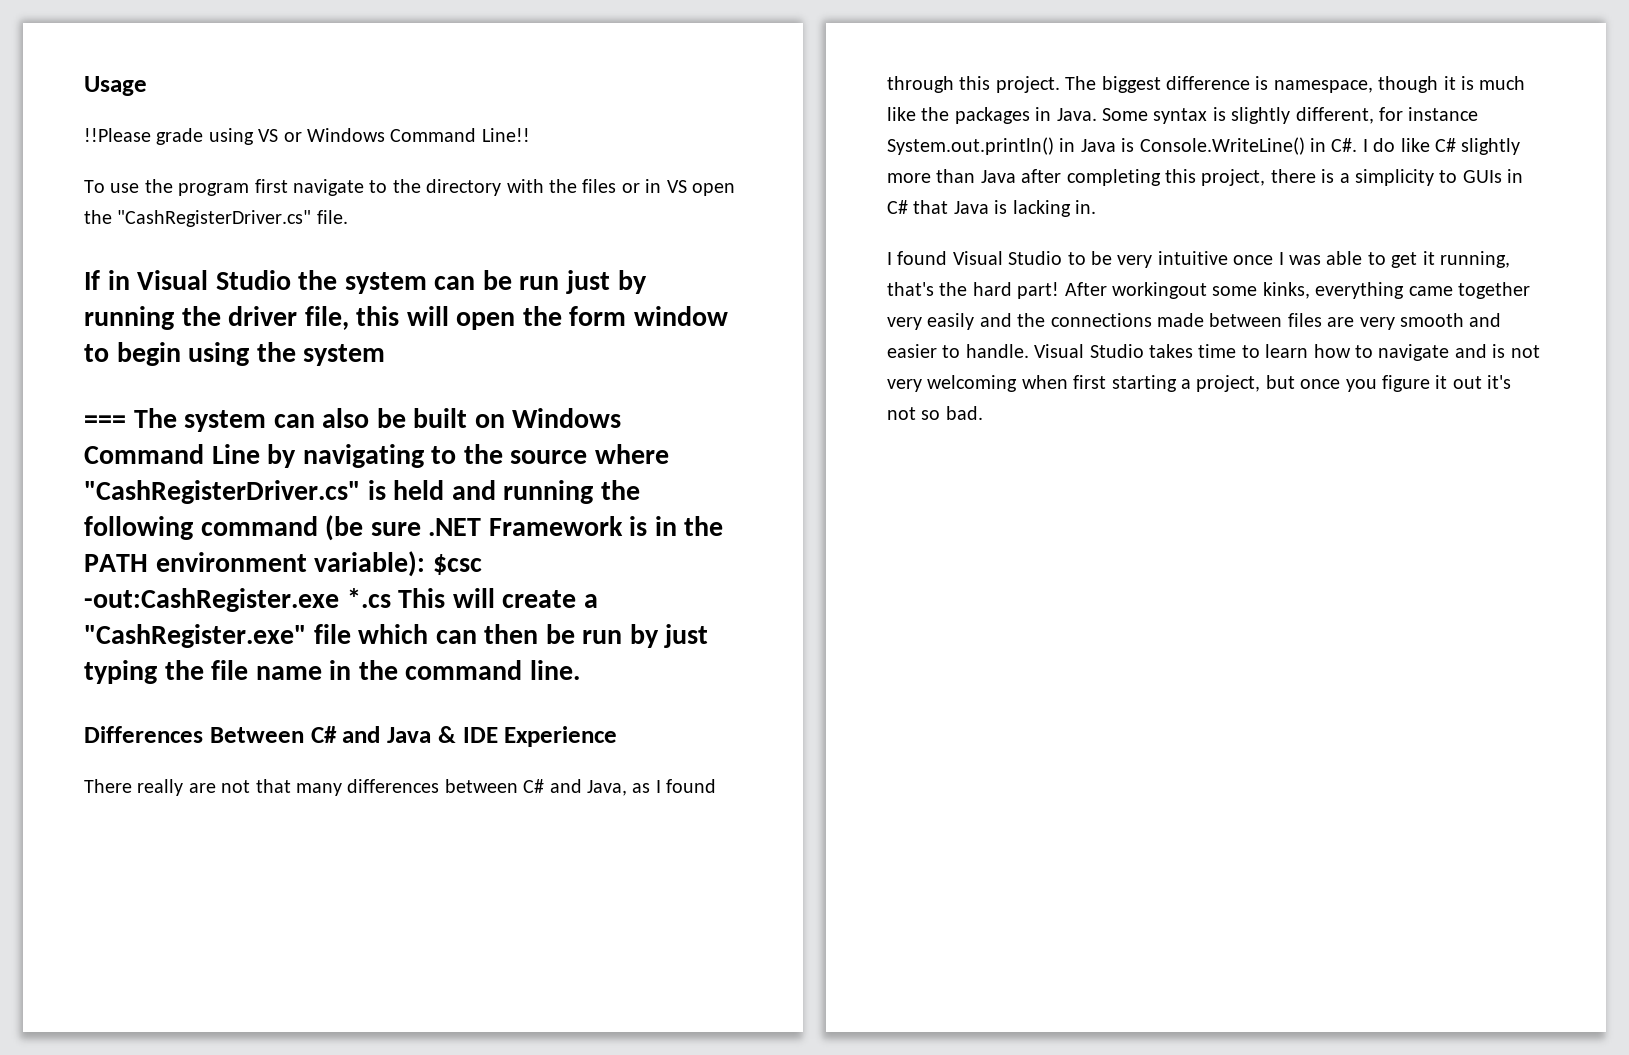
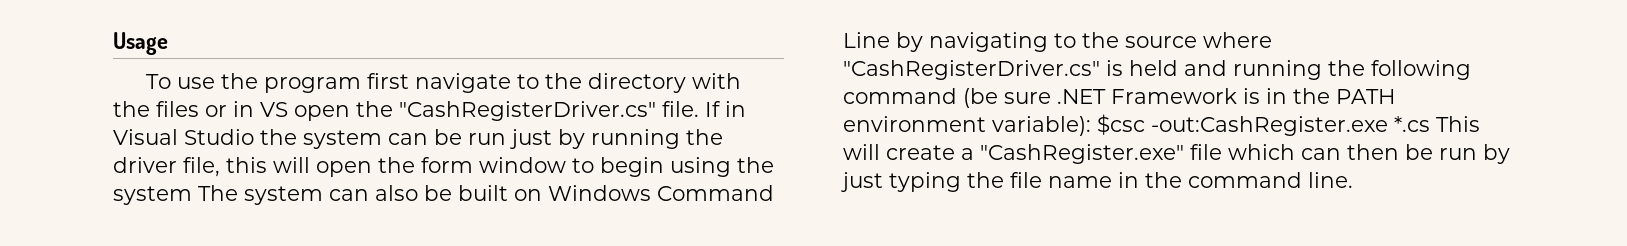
[84,128,530,145] // !!Please grade using VS or Windows Command Line!! -> (168, 43) none
(348, 217) // -> (699, 109) none
[84,415,126,428] // === -> (192, 195) none
[84,726,618,747] [84,779,717,796] [887,76,1526,93] [887,107,1479,124] [887,137,1521,155] [887,169,1524,186] [887,200,1096,217] [887,251,1510,268] [887,282,1530,299] [887,313,1502,330] [887,344,1540,361] [887,375,1512,392] [887,406,983,420] // Differences Between C# and Java & IDE Experience // There really are not that many differences between C# and Java, as I found through this project. The biggest difference is namespace, though it is much like the packages in Java. Some syntax is slightly different, for instance System.out.println() in Java is Console.WriteLine() in C#. I do like C# slightly more than Java after completing this project, there is a simplicity to GUIs in C# that Java is lacking in. // I found Visual Studio to be very intuitive once I was able to get it running, that's the hard part! After workingout some kinks, everything came together very easily and the connections made between files are very smooth and easier to handle. Visual Studio takes time to learn how to navigate and is not very welcoming when first starting a project, but once you figure it out it's not so bad. -> (1353, 180) none

